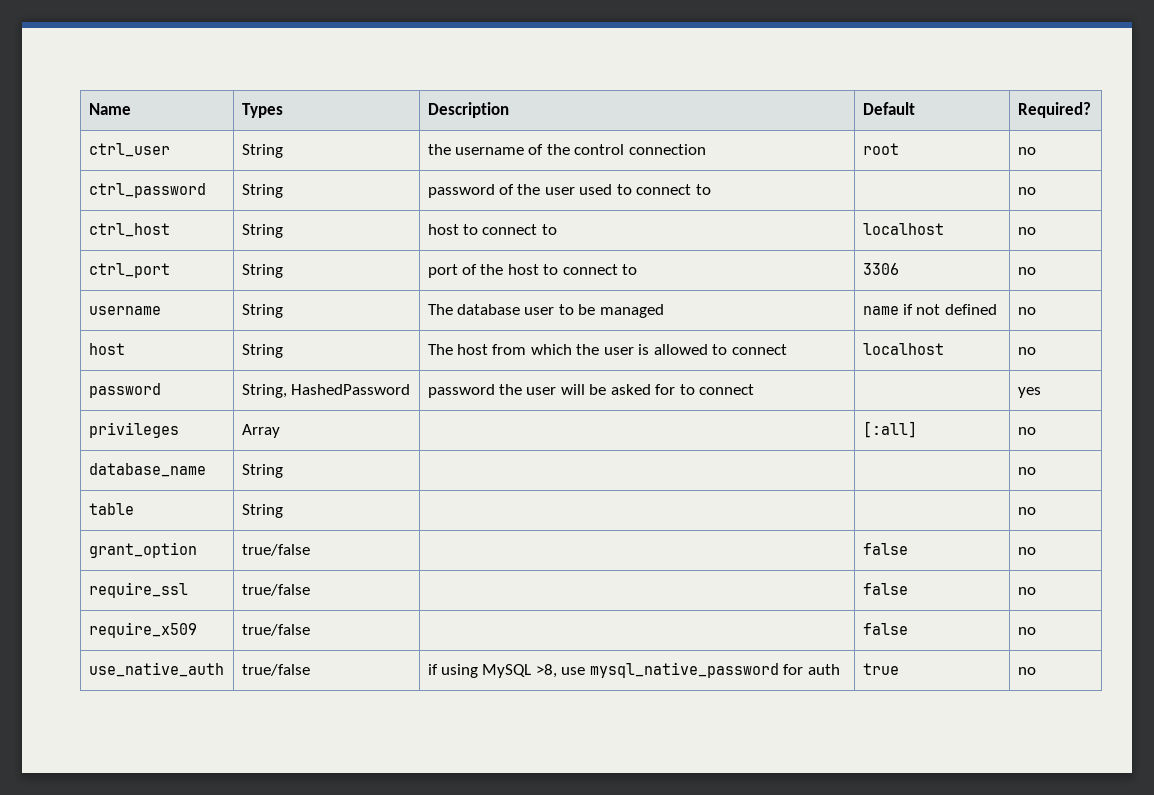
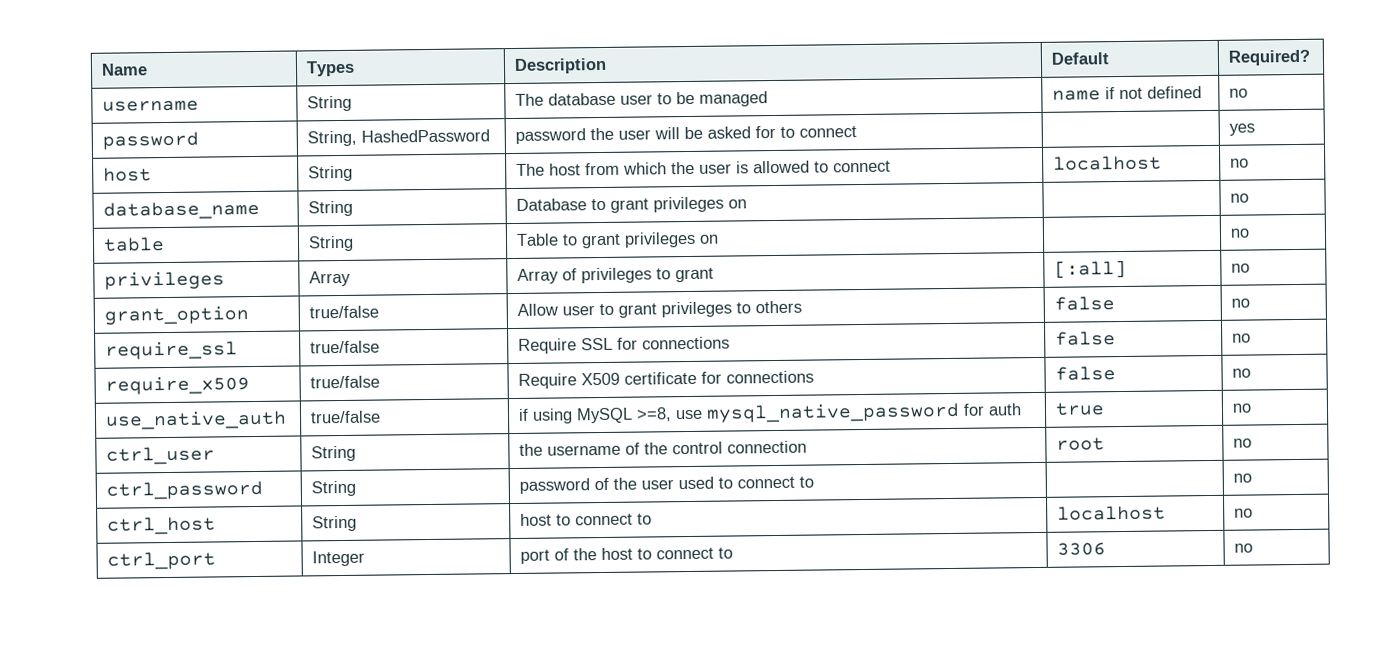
(1091, 110) none -> [101,100,199,112] [306,95,352,112] [514,91,768,107] [1051,86,1202,101] [1228,88,1248,98] [101,131,199,150] [306,129,490,147] [514,125,857,144] [1228,123,1255,136] [102,167,152,182] [307,165,353,182] [515,160,891,176] [1052,155,1162,171] [1229,158,1249,168] [102,200,260,220] [307,200,353,217] [515,196,747,213] [1229,193,1249,203] [102,237,165,252] [307,235,354,252] [515,231,719,249] [1229,228,1250,238] [103,271,225,290] [308,270,351,287] [516,267,714,284] [1053,259,1127,279] [1230,263,1250,273] [103,306,249,325] [308,305,379,319] [516,300,802,318] [1053,296,1115,311] [1230,298,1250,308] [104,341,238,360] [309,340,380,354] [517,336,730,354] [1054,331,1116,346] [1231,333,1251,343] [104,376,250,395] [309,375,380,389] [517,370,814,389] [1054,366,1116,381] [1231,368,1251,378] [104,410,287,430] [309,410,381,424] [517,402,1022,424] [1054,402,1105,416] [1231,403,1252,413] // username | String | The database user to be managed | name if not defined | no // password | String, HashedPassword | password the user will be asked for to connect | | yes // host | String | The host from which the user is allowed to connect | localhost | no // database_name | String | Database to grant privileges on | | no // table | String | Table to grant privileges on | | no // privileges | Array | Array of privileges to grant | [:all] | no // grant_option | true/false | Allow user to grant privileges to others | false | no // require_ssl | true/false | Require SSL for connections | false | no // require_x509 | true/false | Require X509 certificate for connections | false | no // use_native_auth | true/false | if using MySQL >=8, use mysql_native_password for auth | true | no
[241,264,283,278] String -> [311,550,365,567] Integer
[88,306,161,315] [241,304,283,318] [427,304,664,318] [862,304,997,315] [1017,307,1036,315] [88,343,125,355] [241,344,283,358] [427,344,787,355] [862,343,944,355] [1017,347,1036,355] [88,383,161,398] [241,384,411,398] [427,384,755,398] [1017,387,1041,398] [88,422,179,438] [241,424,280,438] [862,421,917,438] [1017,427,1036,435] [88,463,206,477] [241,464,283,478] [1017,467,1036,475] [88,503,134,515] [241,504,283,518] [1017,507,1036,515] [88,542,197,558] [241,544,310,556] [862,543,908,555] [1017,547,1036,555] [88,582,188,598] [241,584,310,596] [862,583,908,595] [1017,587,1036,595] [88,622,197,638] [241,624,310,636] [862,623,908,635] [1017,627,1036,635] [88,662,224,677] [241,664,310,676] [427,662,840,678] [862,663,899,675] [1017,667,1036,675] // username | String | The database user to be managed | name if not defined | no // host | String | The host from which the user is allowed to connect | localhost | no // password | String, HashedPassword | password the user will be asked for to connect | | yes // privileges | Array | | [:all] | no // database_name | String | | | no // table | String | | | no // grant_option | true/false | | false | no // require_ssl | true/false | | false | no // require_x509 | true/false | | false | no // use_native_auth | true/false | if using MySQL >8, use mysql_native_password for auth | true | no -> (1253, 548) none

